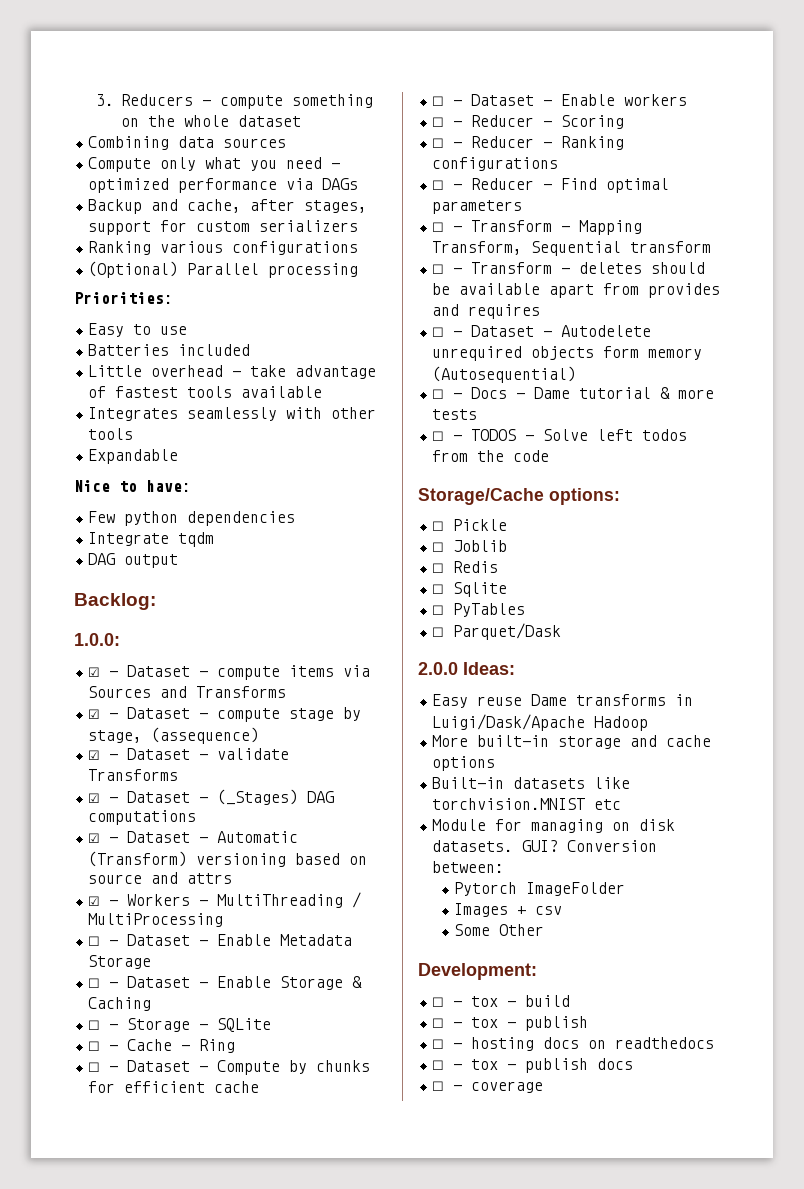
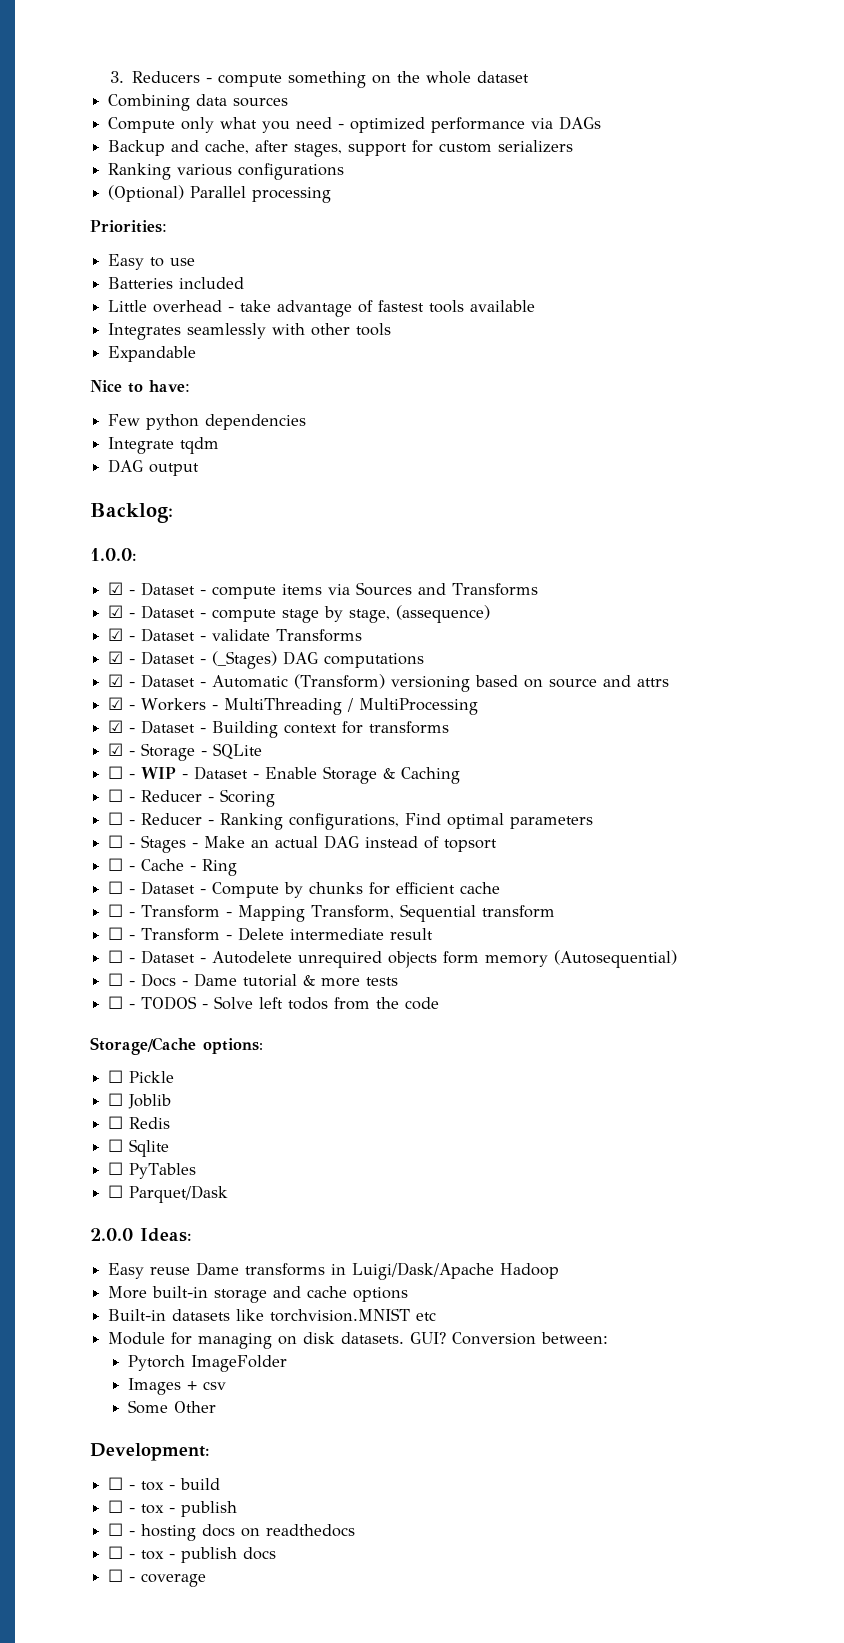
[88,934,353,946] [88,955,152,969] [88,978,119,988] ☐ - Dataset - Enable Metadata Storage // ☐ - -> [108,720,450,738] [108,743,263,761] [108,766,189,779] ☑ - Dataset - Building context for transforms // ☑ - Storage - SQLite // ☐ - WIP -
[127,1018,272,1032] Storage - SQLite -> [141,789,276,807] [108,812,594,830] [108,835,498,853] Reducer - Scoring // ☐ - Reducer - Ranking configurations, Find optimal parameters // ☐ - Stages - Make an actual DAG instead of topsort
[432,94,688,106] [432,115,625,129] [432,136,625,150] [432,157,559,171] [432,178,670,193] [432,200,523,214] // ☐ - Dataset - Enable workers // ☐ - Reducer - Scoring // ☐ - Reducer - Ranking configurations // ☐ - Reducer - Find optimal parameters -> (501, 888) none
[579,262,706,274] [432,283,721,298] [432,304,541,319] deletes should be available apart from provides and requires -> [238,927,434,941] Delete intermediate result

